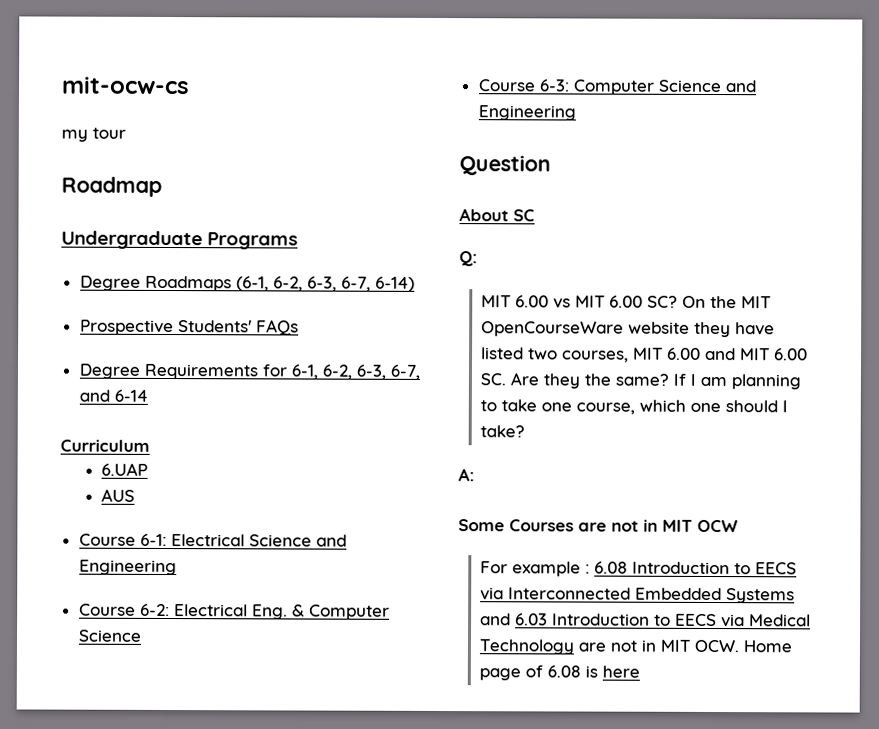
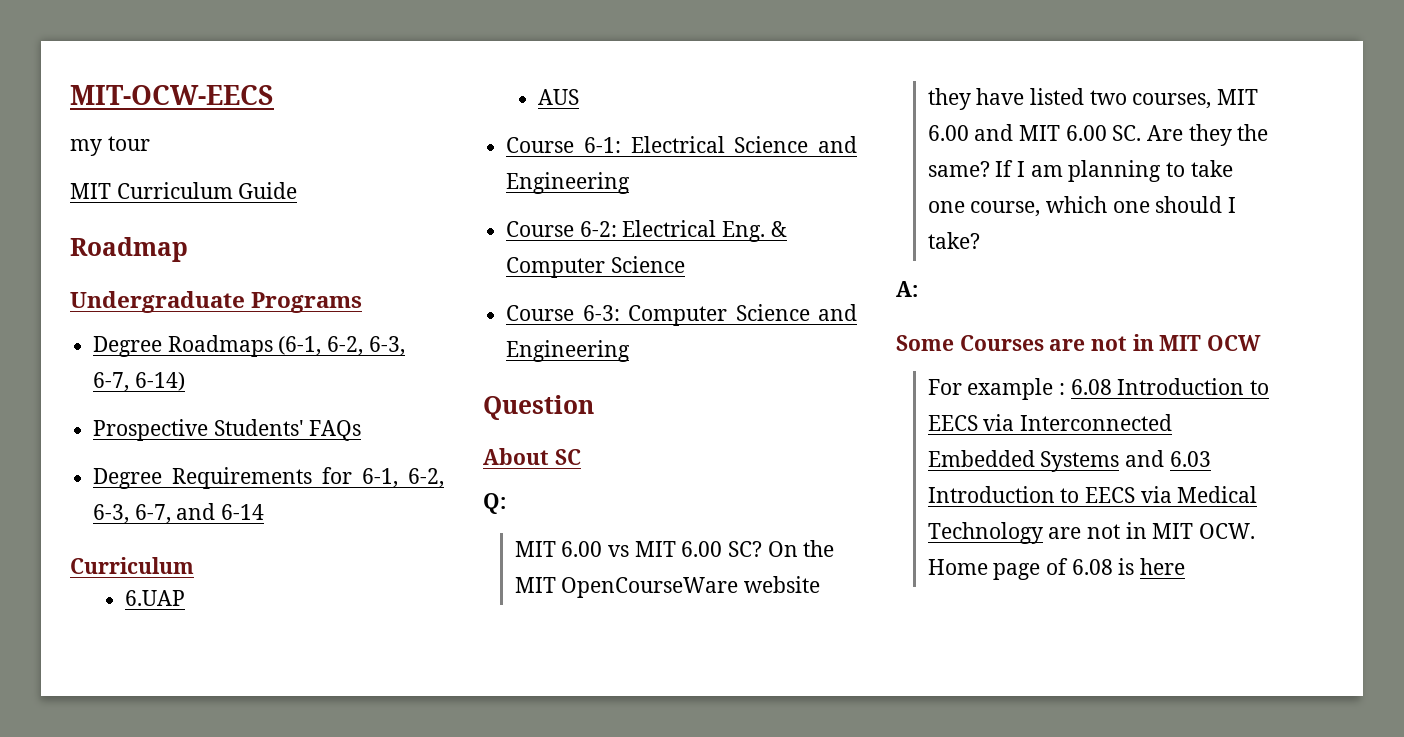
[61,76,190,95] mit-ocw-cs -> [70,85,274,105] MIT-OCW-EECS
(126, 133) none -> [70,182,298,199] // MIT Curriculum Guide

